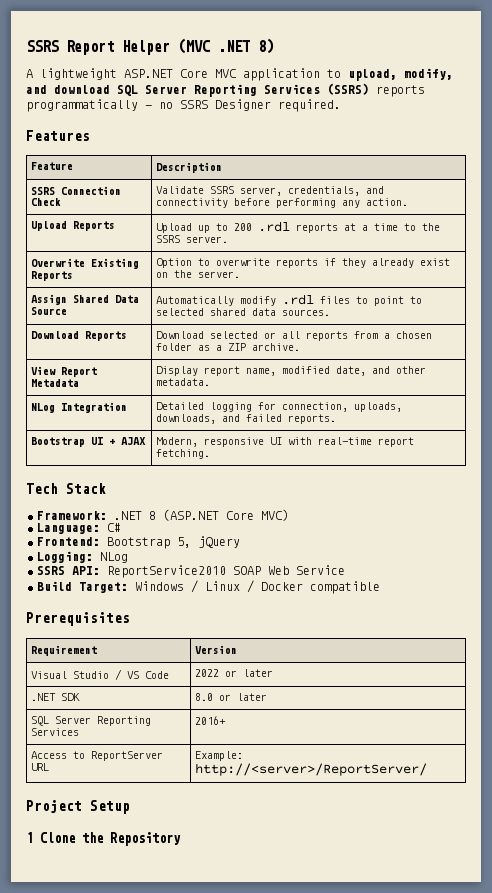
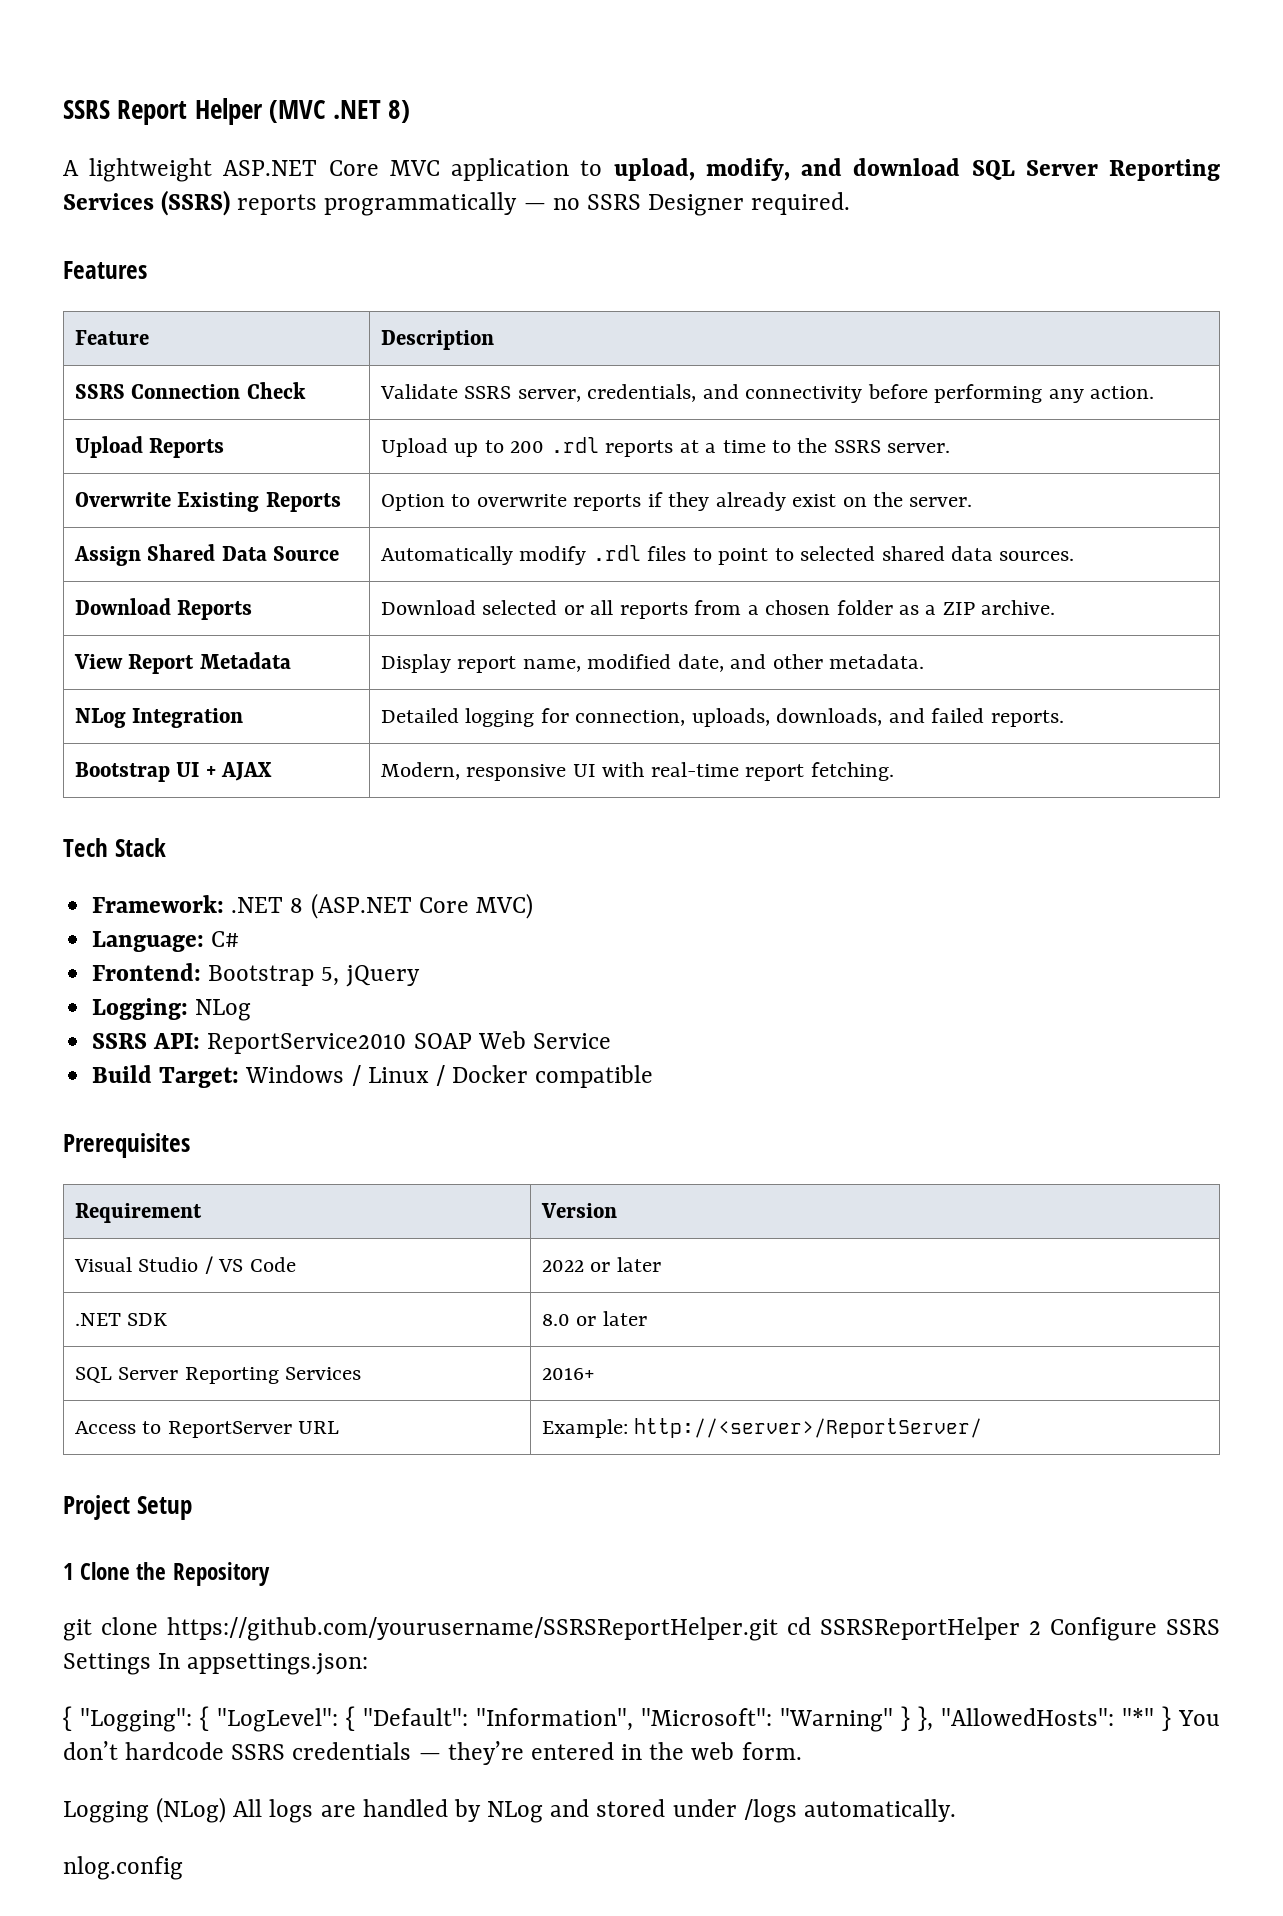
(181, 839) none -> [63,1617,1220,1641] [63,1653,369,1675] [63,1706,1220,1732] [63,1741,802,1765] [63,1797,956,1823] [63,1856,183,1880] // git clone https://github.com/yourusername/SSRSReportHelper.git cd SSRSReportHelper 2 Configure SSRS Settings In appsettings.json: // { "Logging": { "LogLevel": { "Default": "Information", "Microsoft": "Warning" } }, "AllowedHosts": "*" } You don’t hardcode SSRS credentials — they’re entered in the web form. // Logging (NLog) All logs are handled by NLog and stored under /logs automatically. // nlog.config

